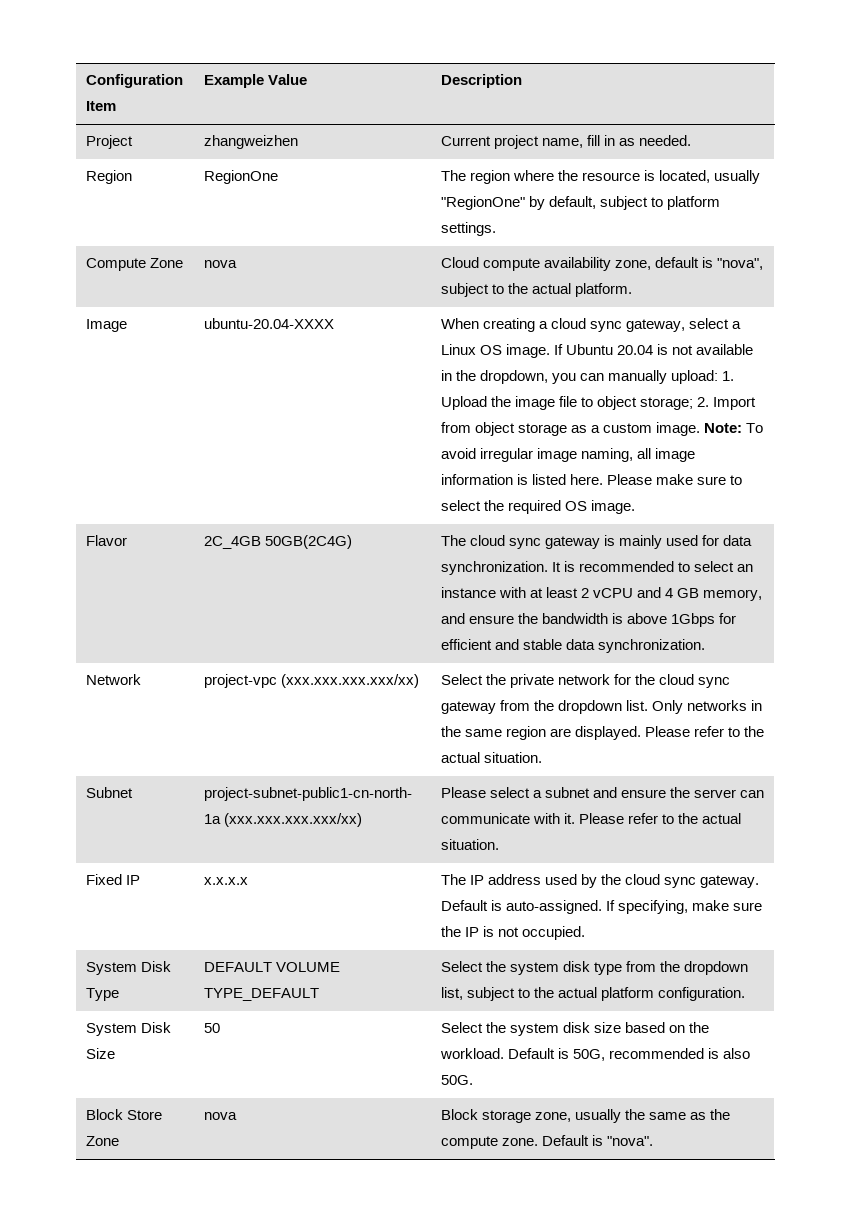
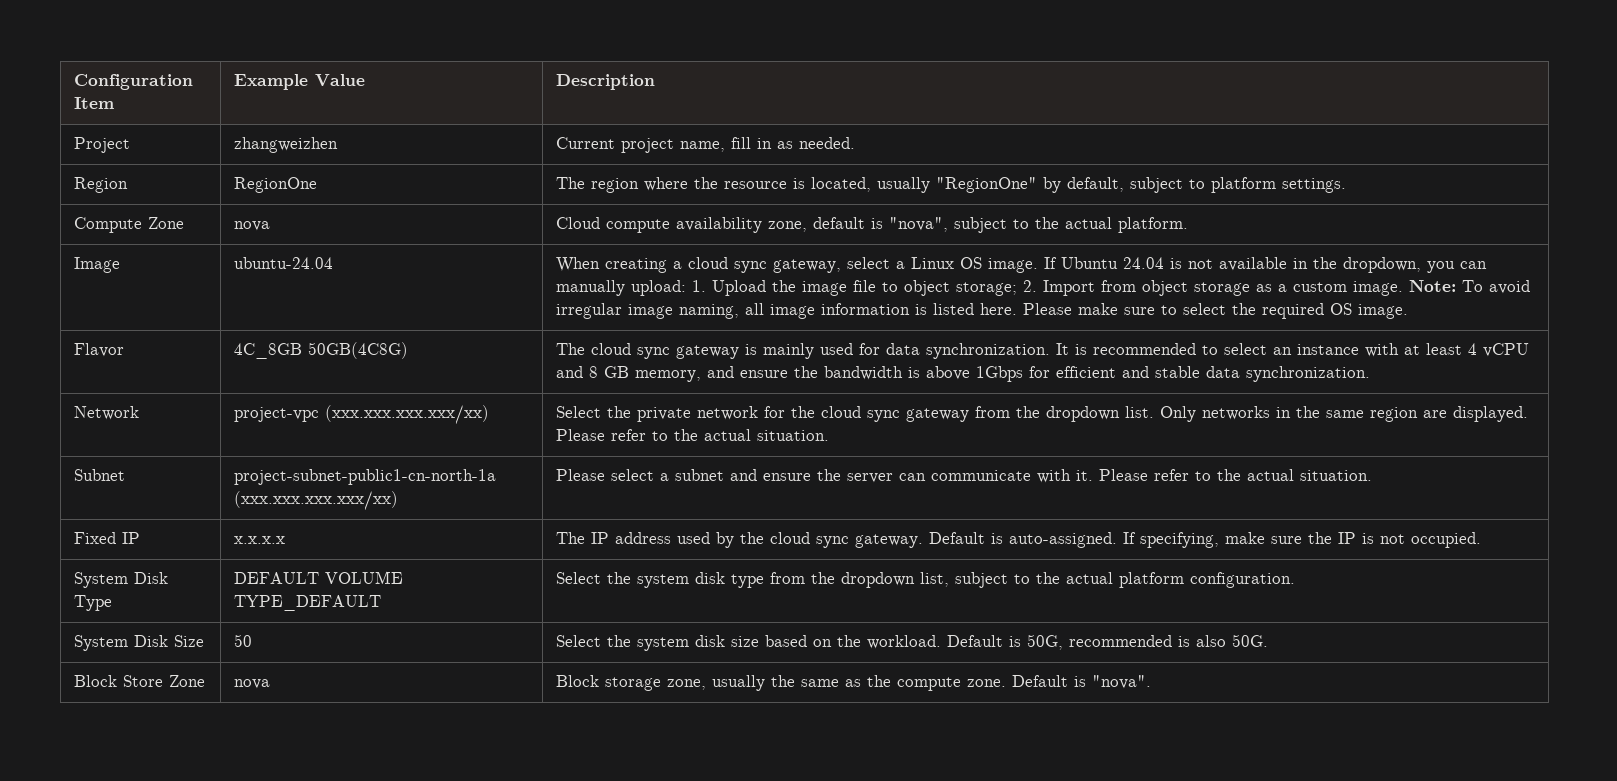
[203,318,334,329] ubuntu-20.04-XXXX -> [233,257,333,269] ubuntu-24.04
[616,345,653,355] 20.04 -> [1122,257,1164,269] 24.04
[203,535,352,549] 2C_4GB 50GB(2C4G) -> [233,342,408,359] 4C_8GB 50GB(4C8G)
[580,588,589,598] 2 -> [1467,343,1477,355] 4
[664,588,673,598] 4 -> [588,366,598,378] 8

